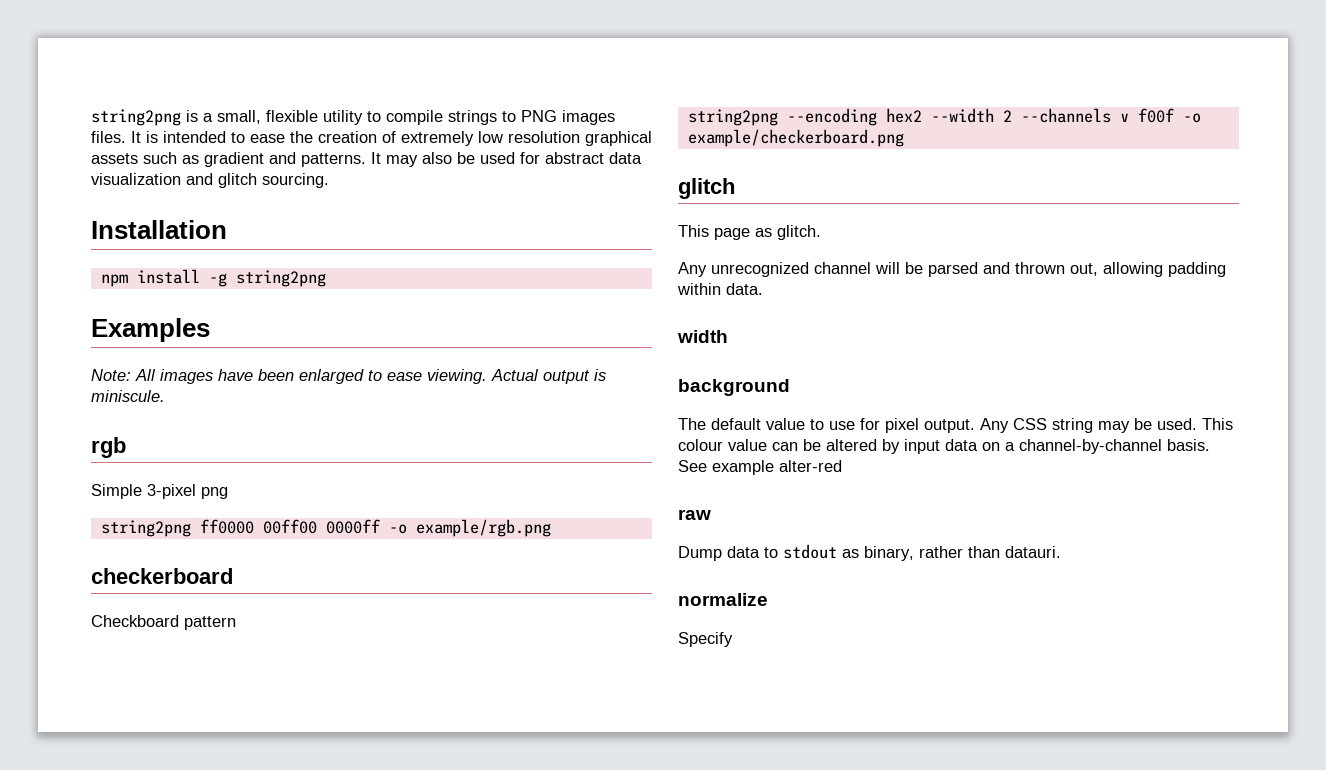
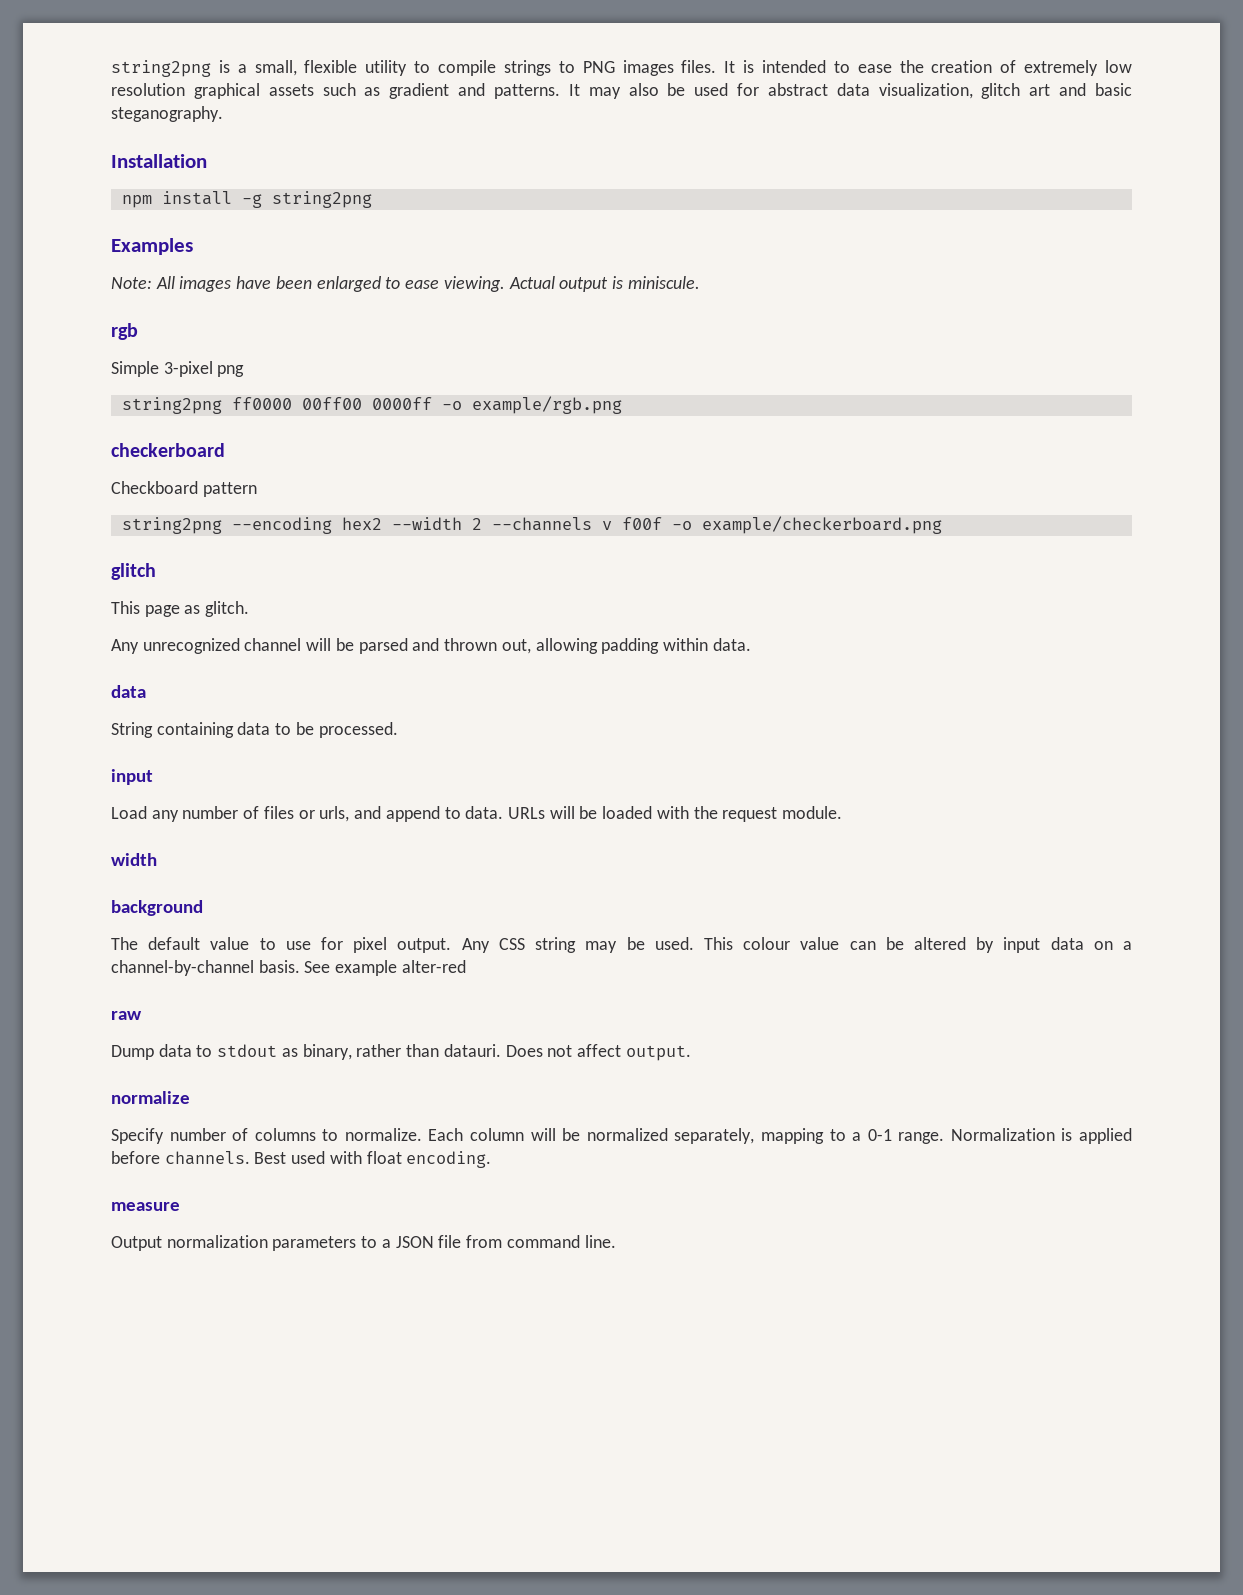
[91,173,329,188] visualization and glitch sourcing. -> [878,83,1133,99] [111,106,223,122] visualization, glitch art and basic steganography.
(763, 289) none -> [111,685,146,698] [111,722,398,738] [111,769,153,785] [111,806,843,822] // data // String containing data to be processed. // input // Load any number of files or urls, and append to data. URLs will be loaded with the request module.
[678,593,768,606] [678,632,733,647] // normalize // Specify -> [505,1044,691,1061] [111,1091,190,1104] [111,1128,1132,1144] [111,1151,492,1168] [111,1202,180,1211] [111,1235,616,1251] Does not affect output. // normalize // Specify number of columns to normalize. Each column will be normalized separately, mapping to a 0-1 range. Normalization is applied before channels. Best used with float encoding. // measure // Output normalization parameters to a JSON file from command line.

